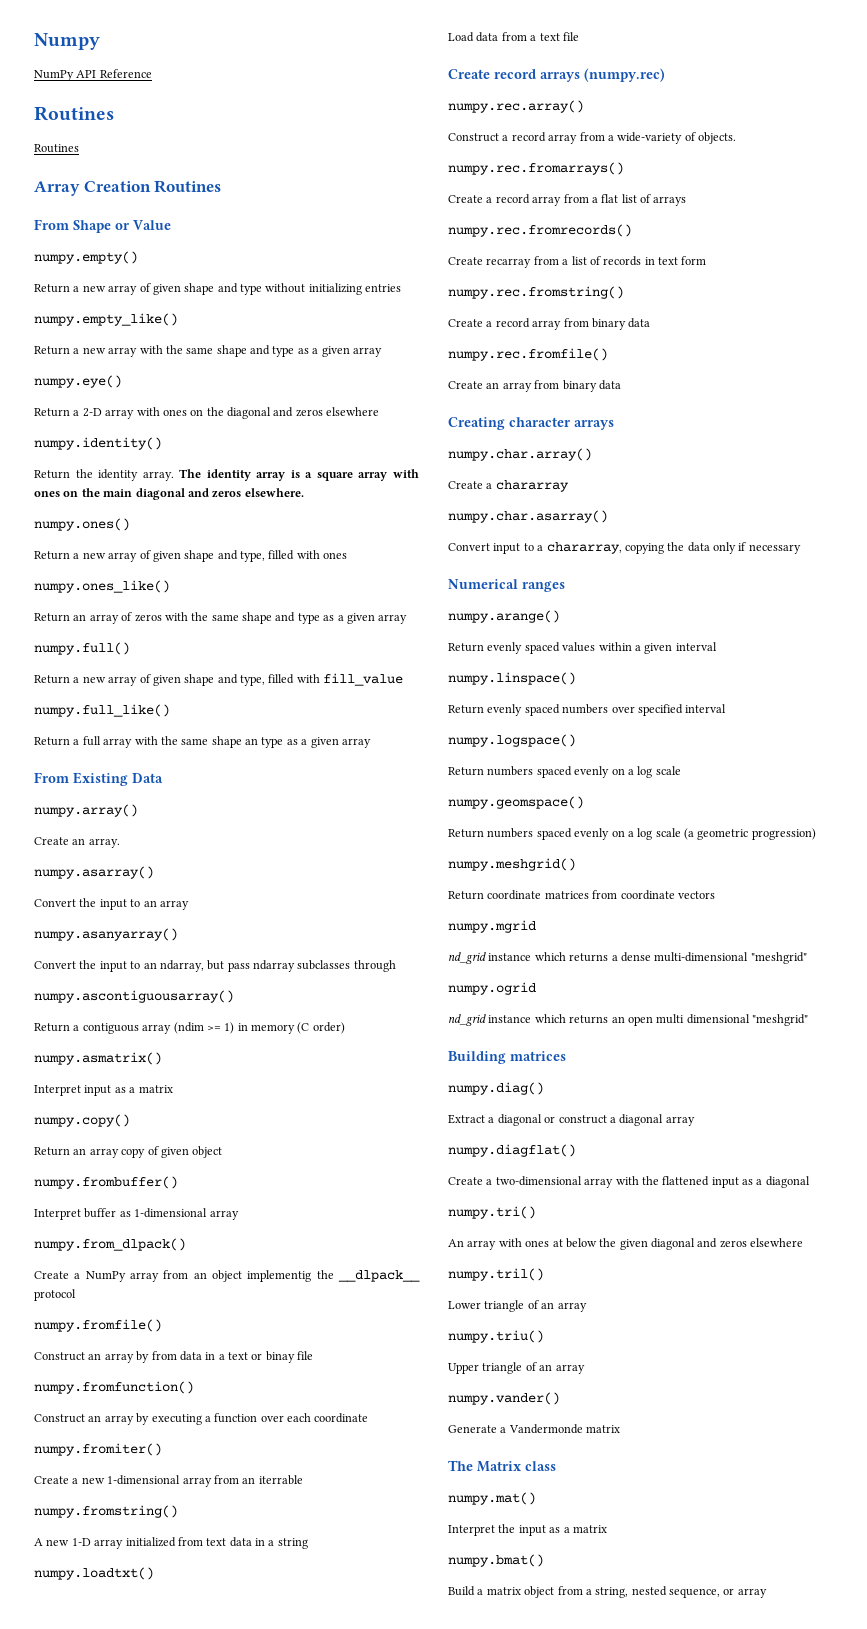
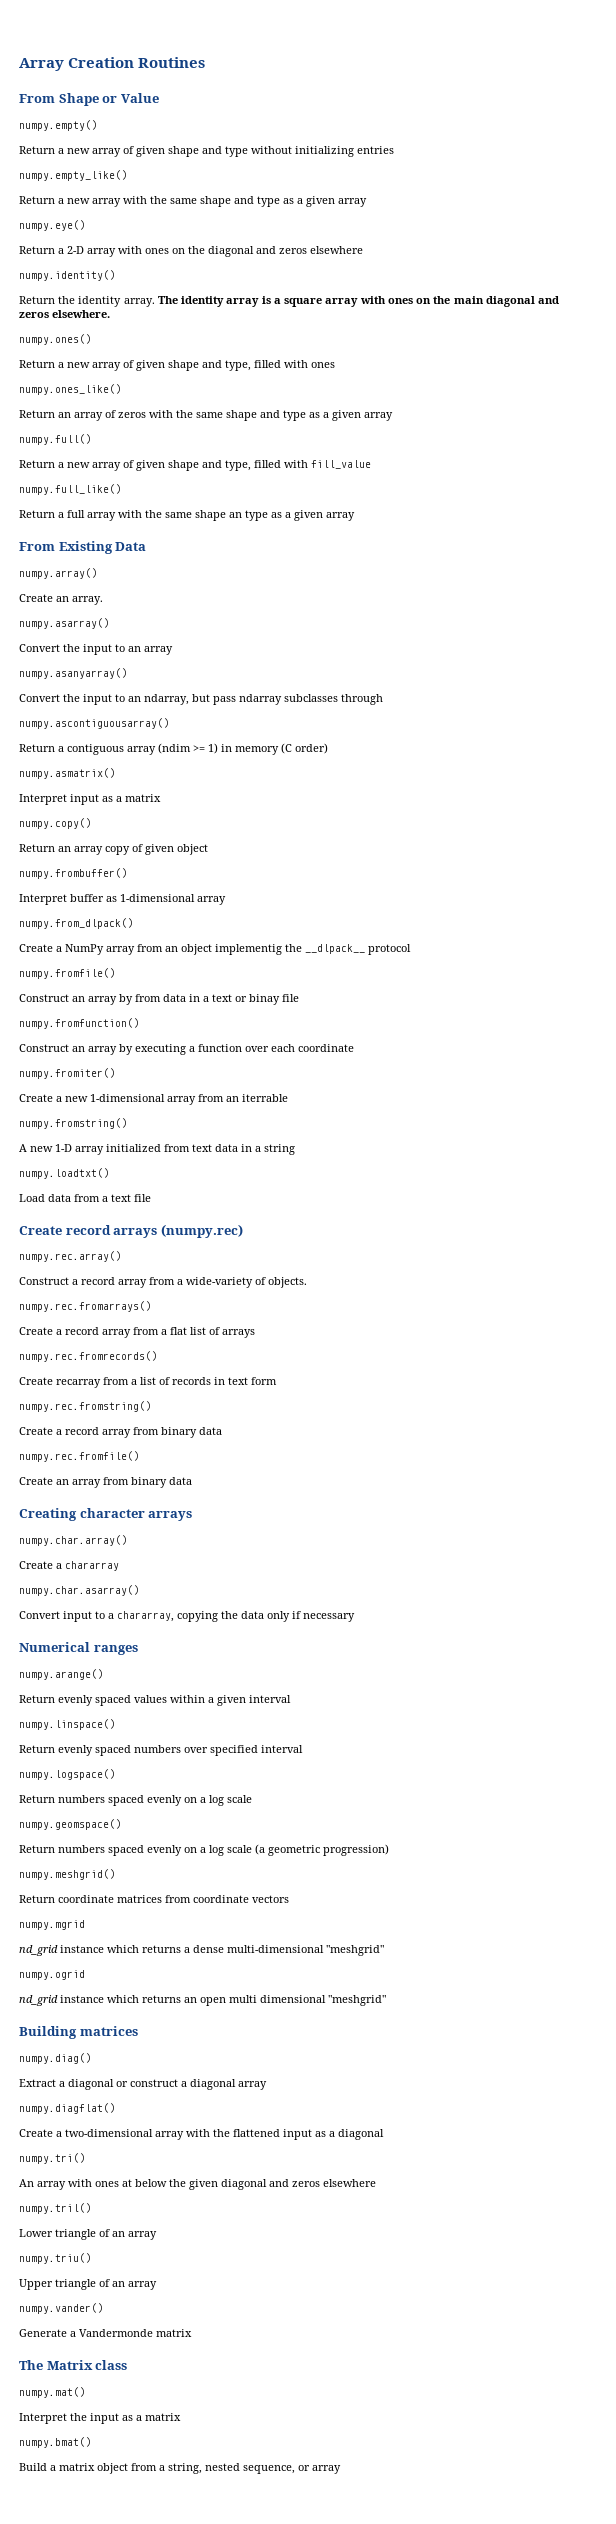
[34,33,100,50] [34,69,152,81] [34,106,114,121] [34,144,79,153] Numpy // NumPy API Reference // Routines // Routines // -> (19, 64) none

